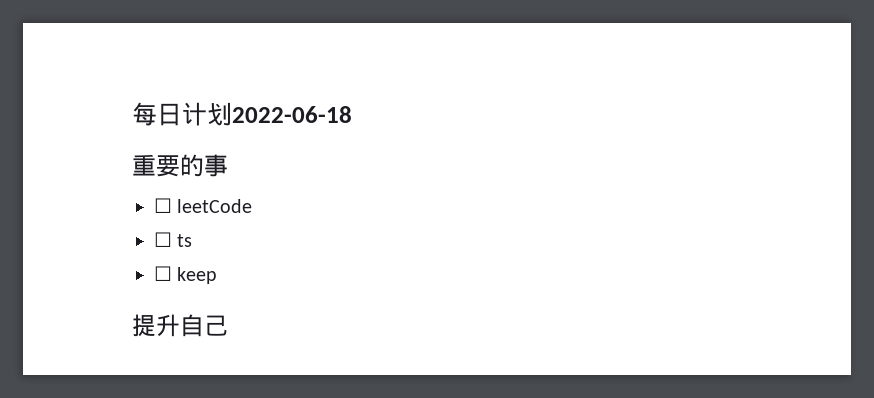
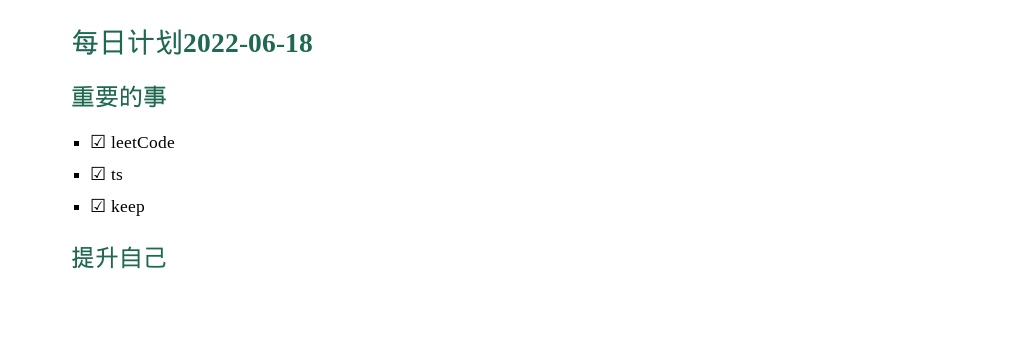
[154,198,172,213] ☐ -> [90,134,107,148] ☑
[154,232,172,247] ☐ -> [90,166,107,180] ☑
[154,266,172,281] ☐ -> [90,198,107,212] ☑

